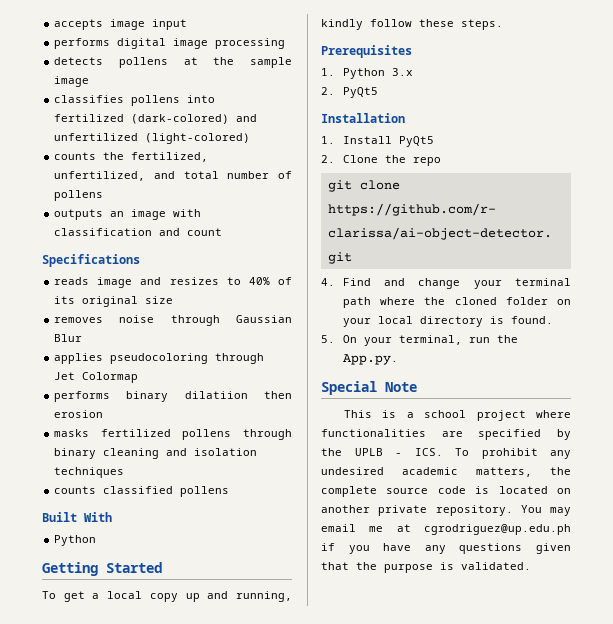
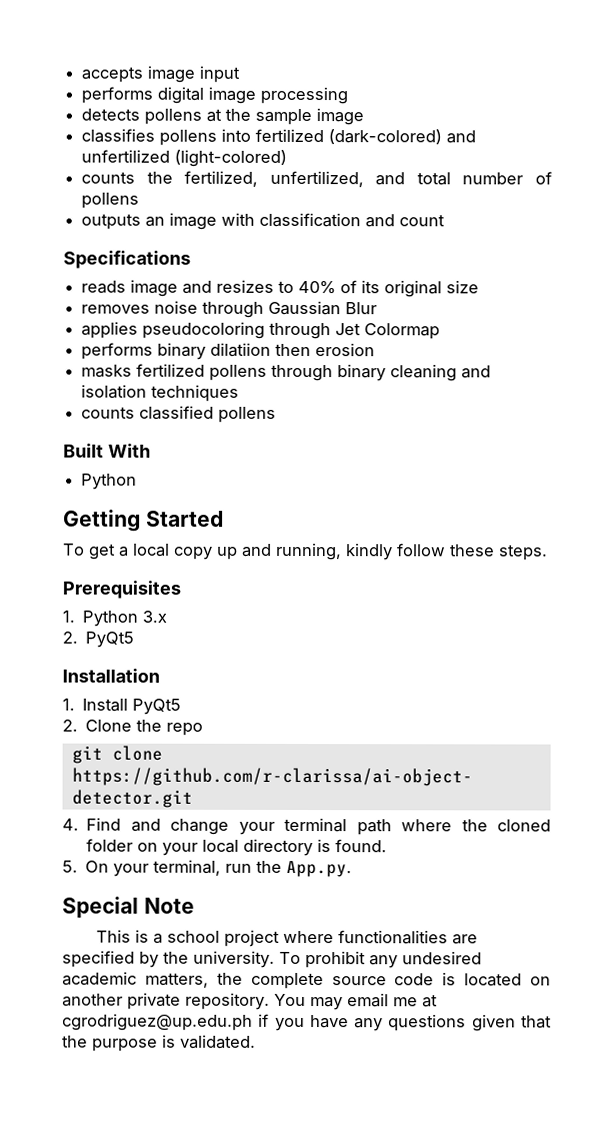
[354,448,443,456] UPLB - ICS. -> [193,950,275,968] university.

